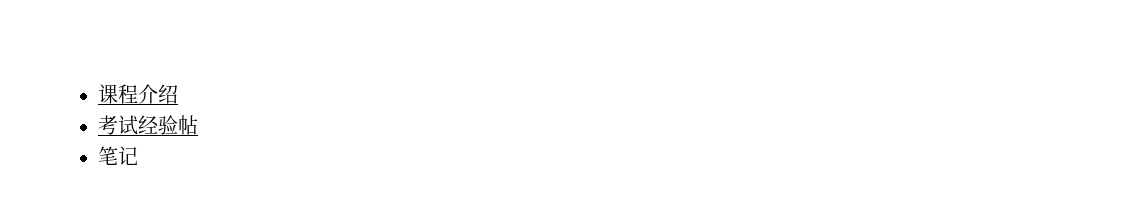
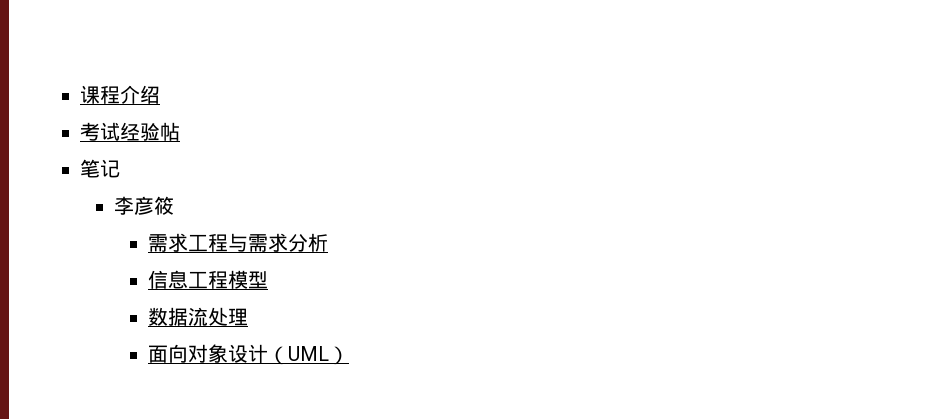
(138, 155) none -> [113,196,174,215] [147,233,328,252] [147,270,268,289] [147,307,248,326] [147,344,349,365] // 李彦筱 // 需求工程与需求分析 // 信息工程模型 // 数据流处理 // 面向对象设计（UML）

